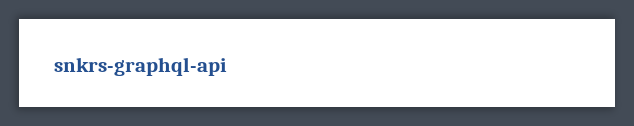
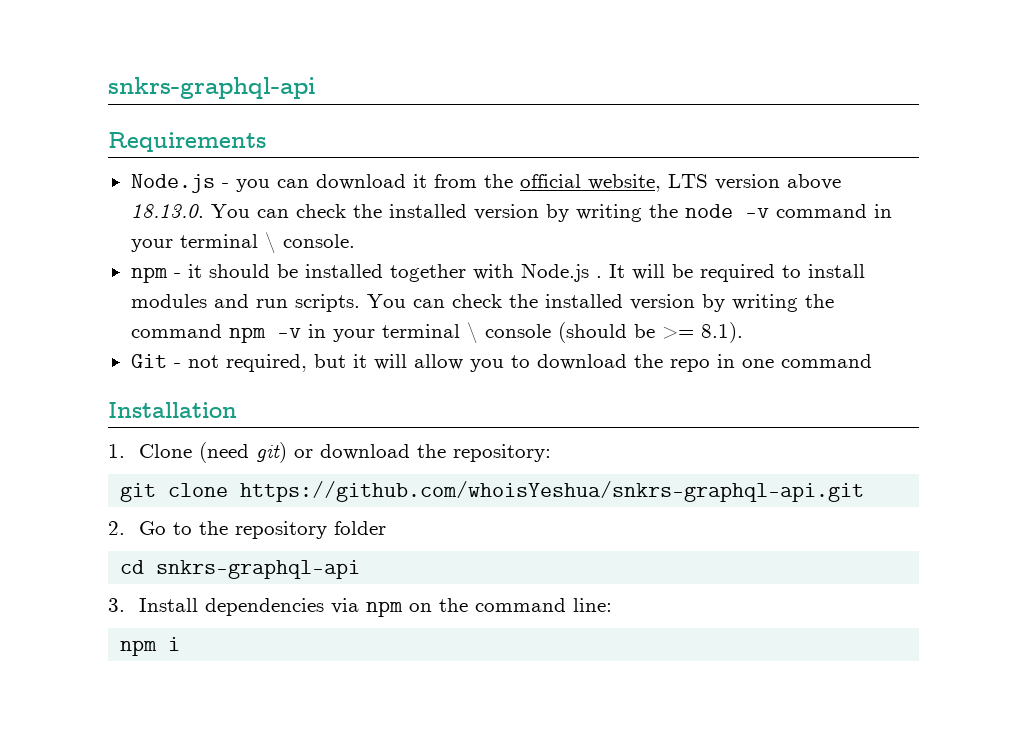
[54,57,227,76] snkrs-graphql-api -> [108,77,316,99] [108,132,266,152] [130,174,841,193] [130,204,892,222] [130,232,355,254] [130,263,865,283] [130,294,834,312] [130,322,743,344] [130,354,872,372] [108,402,237,418] [108,442,551,463] [120,481,865,502] [108,521,386,539] [120,560,361,579] [108,598,612,617] [120,637,181,656] snkrs-graphql-api // Requirements // Node.js - you can download it from the official website, LTS version above 18.13.0. You can check the installed version by writing the node -v command in your terminal \ console. // npm - it should be installed together with Node.js . It will be required to install modules and run scripts. You can check the installed version by writing the command npm -v in your terminal \ console (should be >= 8.1). // Git - not required, but it will allow you to download the repo in one command // Installation // 1. Clone (need git) or download the repository: // git clone https://github.com/whoisYeshua/snkrs-graphql-api.git // 2. Go to the repository folder // cd snkrs-graphql-api // 3. Install dependencies via npm on the command line: // npm i

